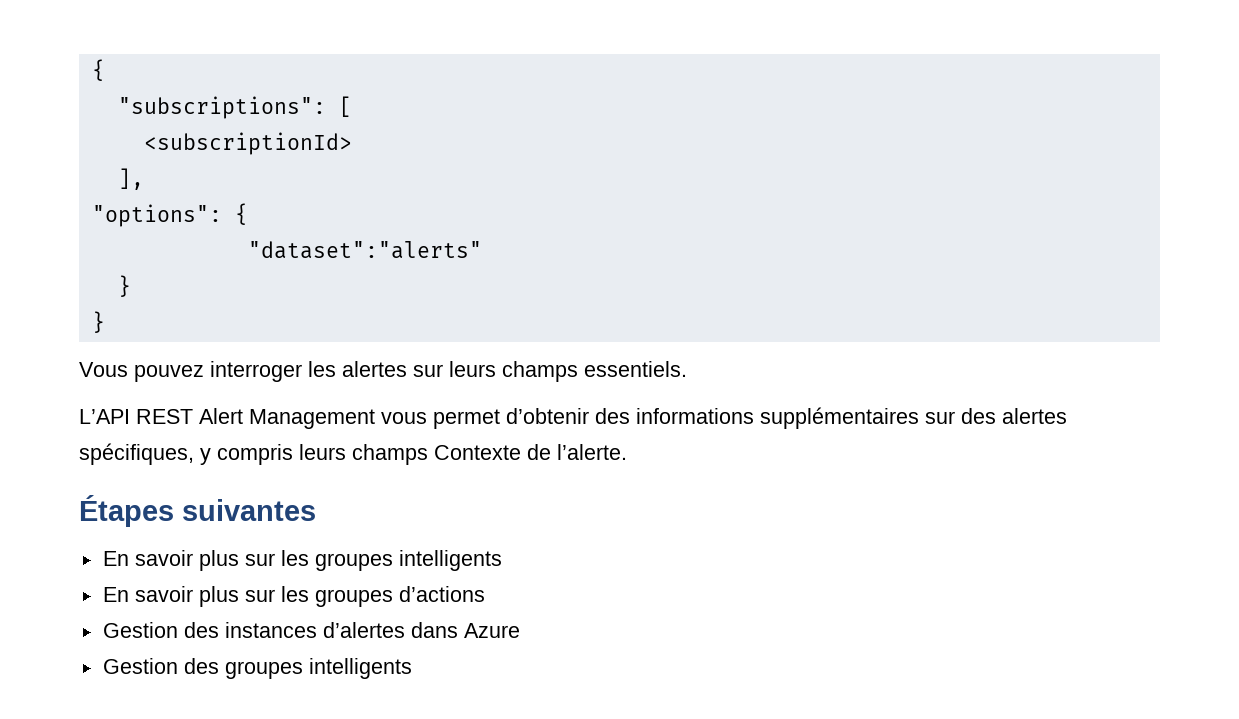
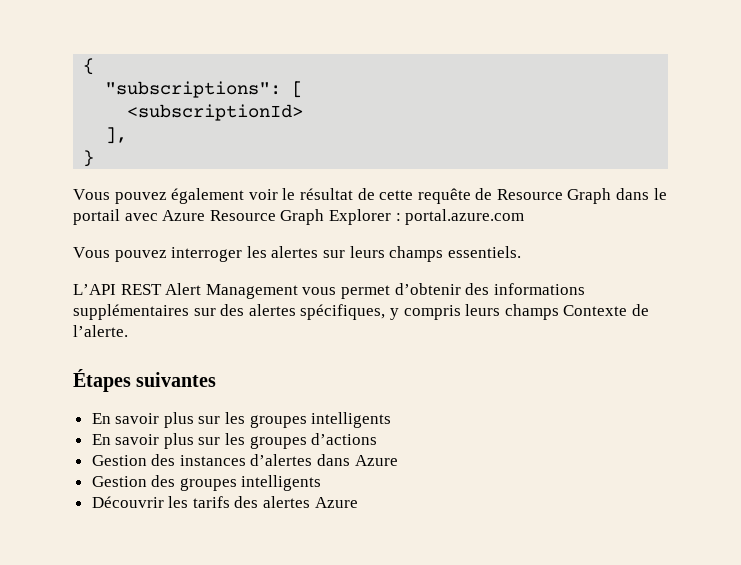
[91,203,248,227] [247,241,482,259] [117,275,131,297] [91,311,105,333] "options": { // "dataset":"alerts" // } // } -> [83,150,95,167] [73,188,667,204] [73,209,525,225] } // Vous pouvez également voir le résultat de cette requête de Resource Graph dans le portail avec Azure Resource Graph Explorer : portal.azure.com
(412, 668) none -> [91,496,358,508] // Découvrir les tarifs des alertes Azure

